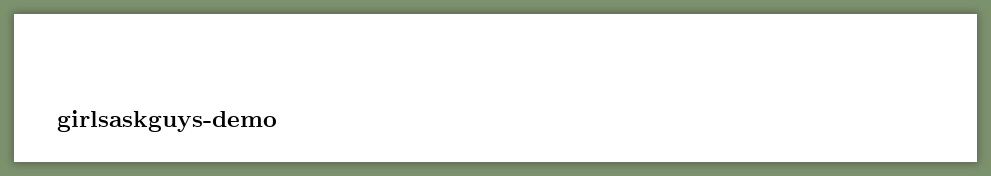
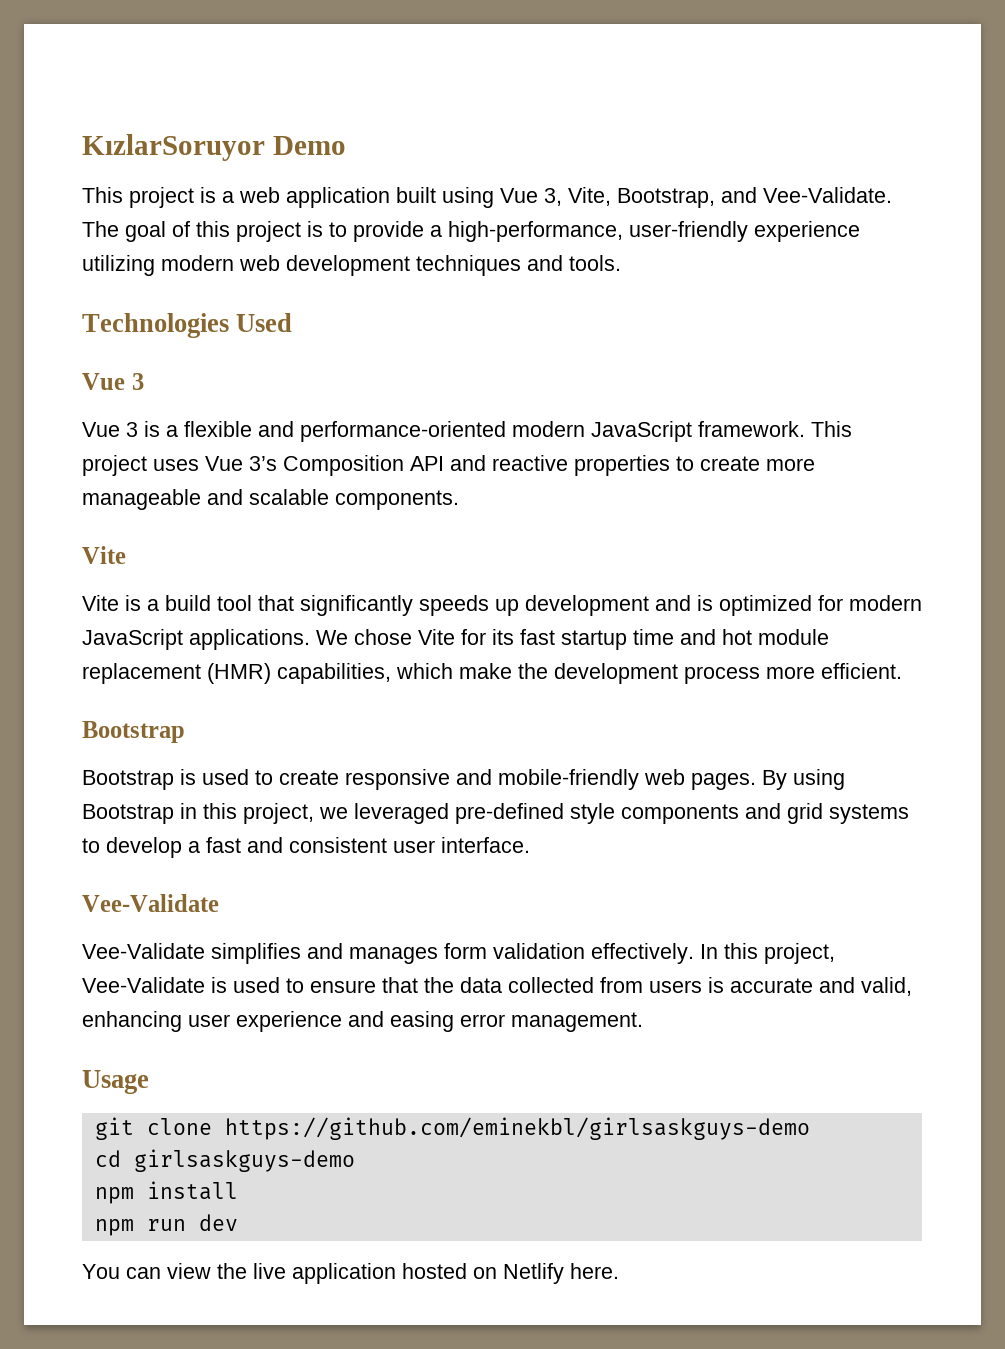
[57,110,277,132] girlsaskguys-demo -> [82,134,346,161] [82,187,892,208] [82,221,860,242] [82,255,621,276] [82,313,293,338] [82,373,144,390] [82,421,852,442] [82,455,815,476] [82,489,459,510] [82,546,126,564] [82,595,922,616] [82,629,829,650] [82,663,902,684] [82,721,185,743] [82,769,845,790] [82,803,909,824] [82,837,530,858] [82,894,219,912] [82,943,835,964] [82,977,912,996] [82,1011,643,1032] [82,1070,149,1094] [94,1117,810,1140] [94,1149,355,1172] [94,1181,238,1204] [94,1214,238,1236] [82,1263,619,1284] KızlarSoruyor Demo // This project is a web application built using Vue 3, Vite, Bootstrap, and Vee-Validate. The goal of this project is to provide a high-performance, user-friendly experience utilizing modern web development techniques and tools. // Technologies Used // Vue 3 // Vue 3 is a flexible and performance-oriented modern JavaScript framework. This project uses Vue 3’s Composition API and reactive properties to create more manageable and scalable components. // Vite // Vite is a build tool that significantly speeds up development and is optimized for modern JavaScript applications. We chose Vite for its fast startup time and hot module replacement (HMR) capabilities, which make the development process more efficient. // Bootstrap // Bootstrap is used to create responsive and mobile-friendly web pages. By using Bootstrap in this project, we leveraged pre-defined style components and grid systems to develop a fast and consistent user interface. // Vee-Validate // Vee-Validate simplifies and manages form validation effectively. In this project, Vee-Validate is used to ensure that the data collected from users is accurate and valid, enhancing user experience and easing error management. // Usage // git clone https://github.com/eminekbl/girlsaskguys-demo // cd girlsaskguys-demo // npm install // npm run dev // You can view the live application hosted on Netlify here.

